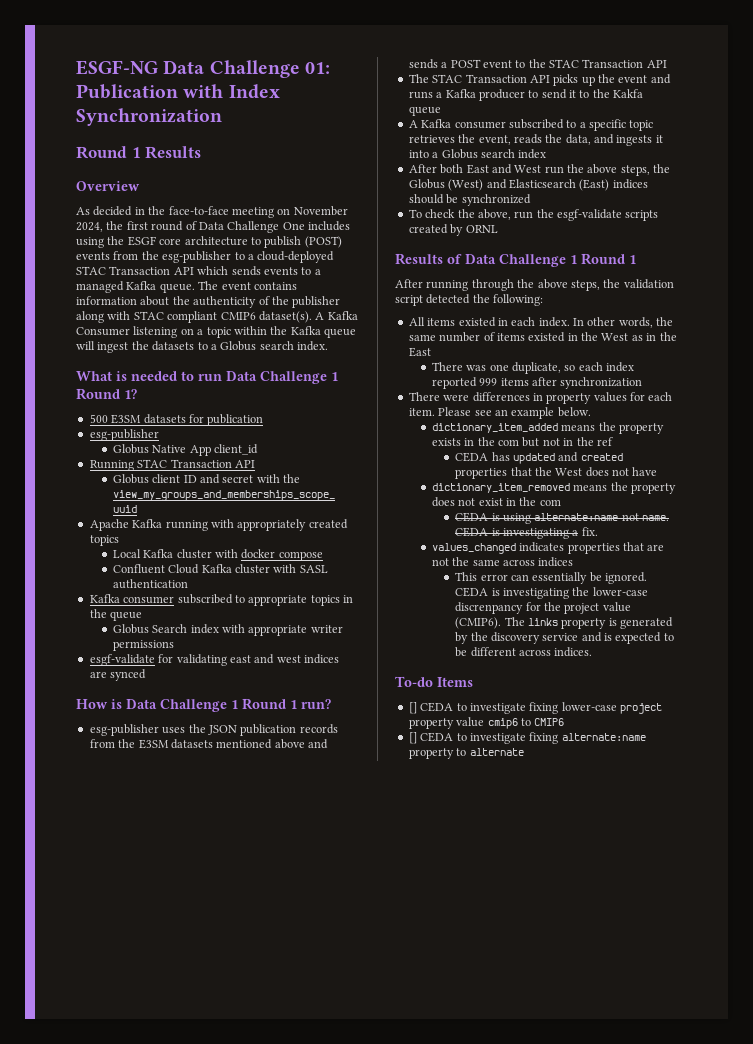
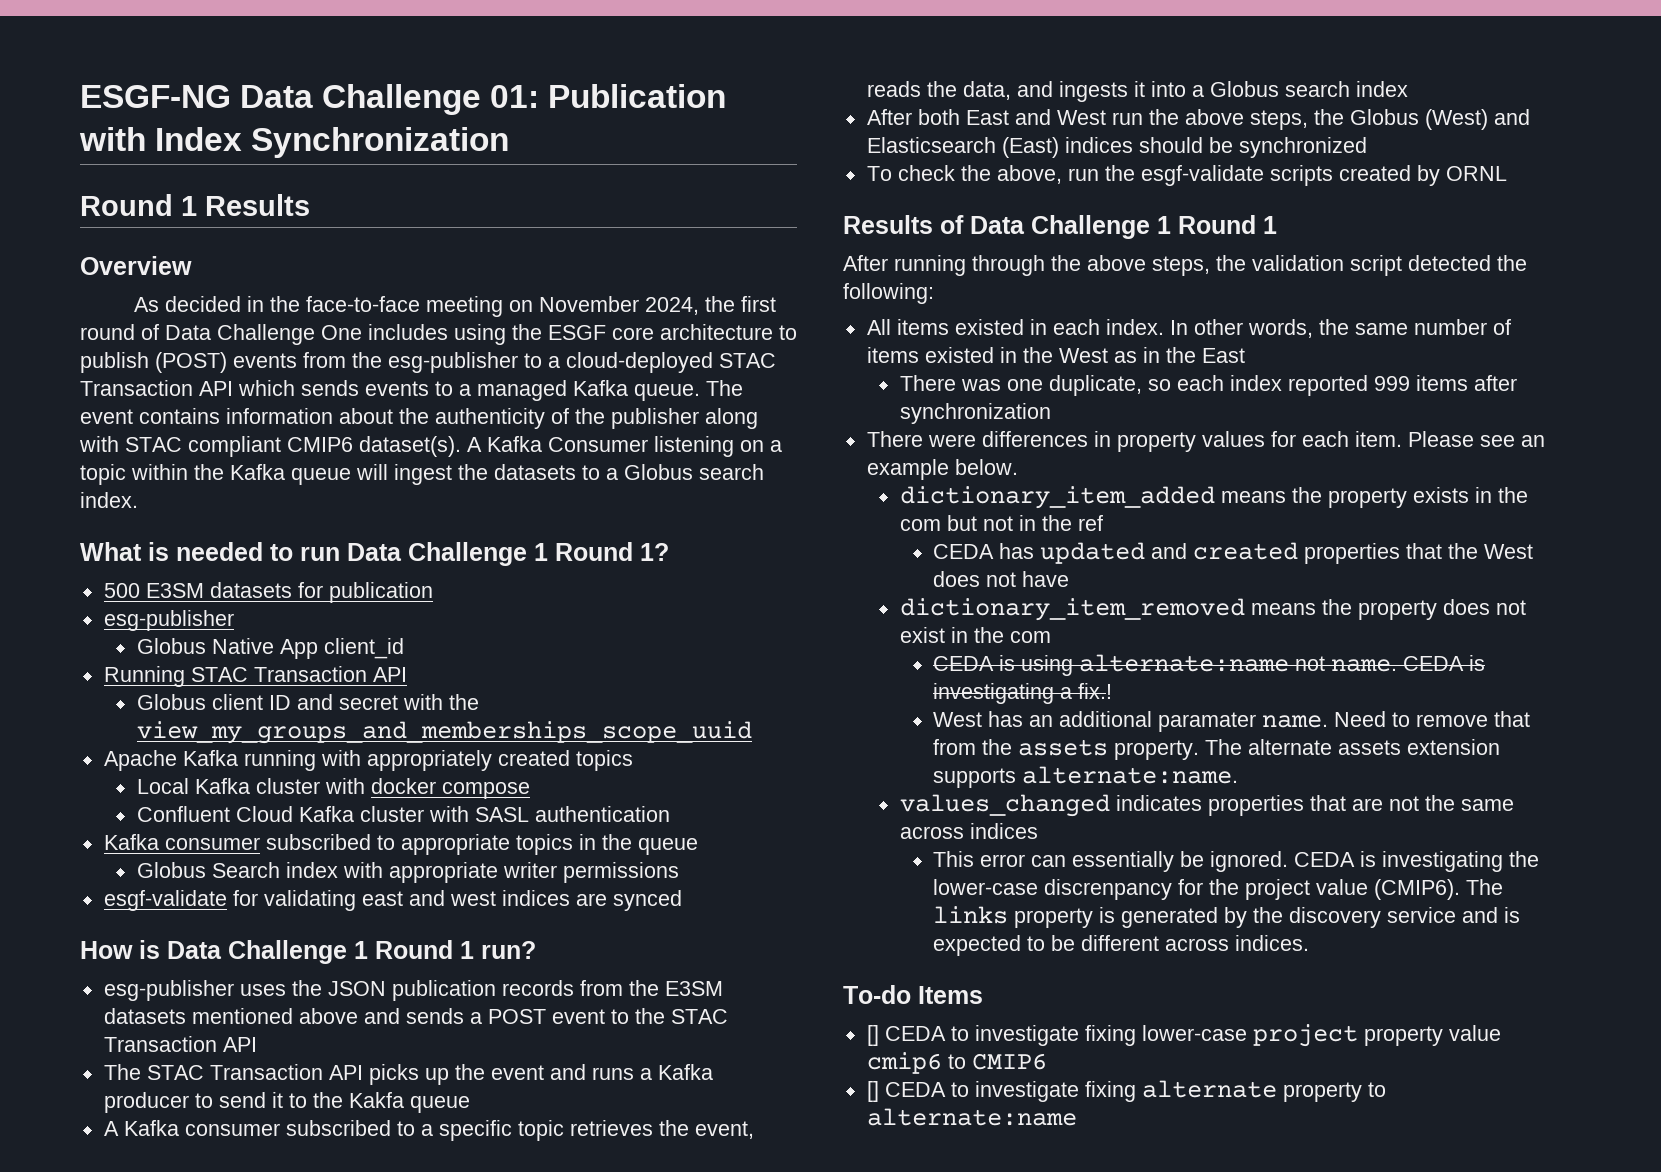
[581,527,598,536] fix. -> [1077,683,1112,699] [932,711,1530,732] [932,739,1500,760] [932,766,1238,788] fix.! // West has an additional paramater name. Need to remove that from the assets property. The alternate assets extension supports alternate:name.
[561,733,646,741] alternate:name -> [1141,1080,1277,1098] alternate
[469,748,524,756] alternate -> [866,1108,1077,1126] alternate:name

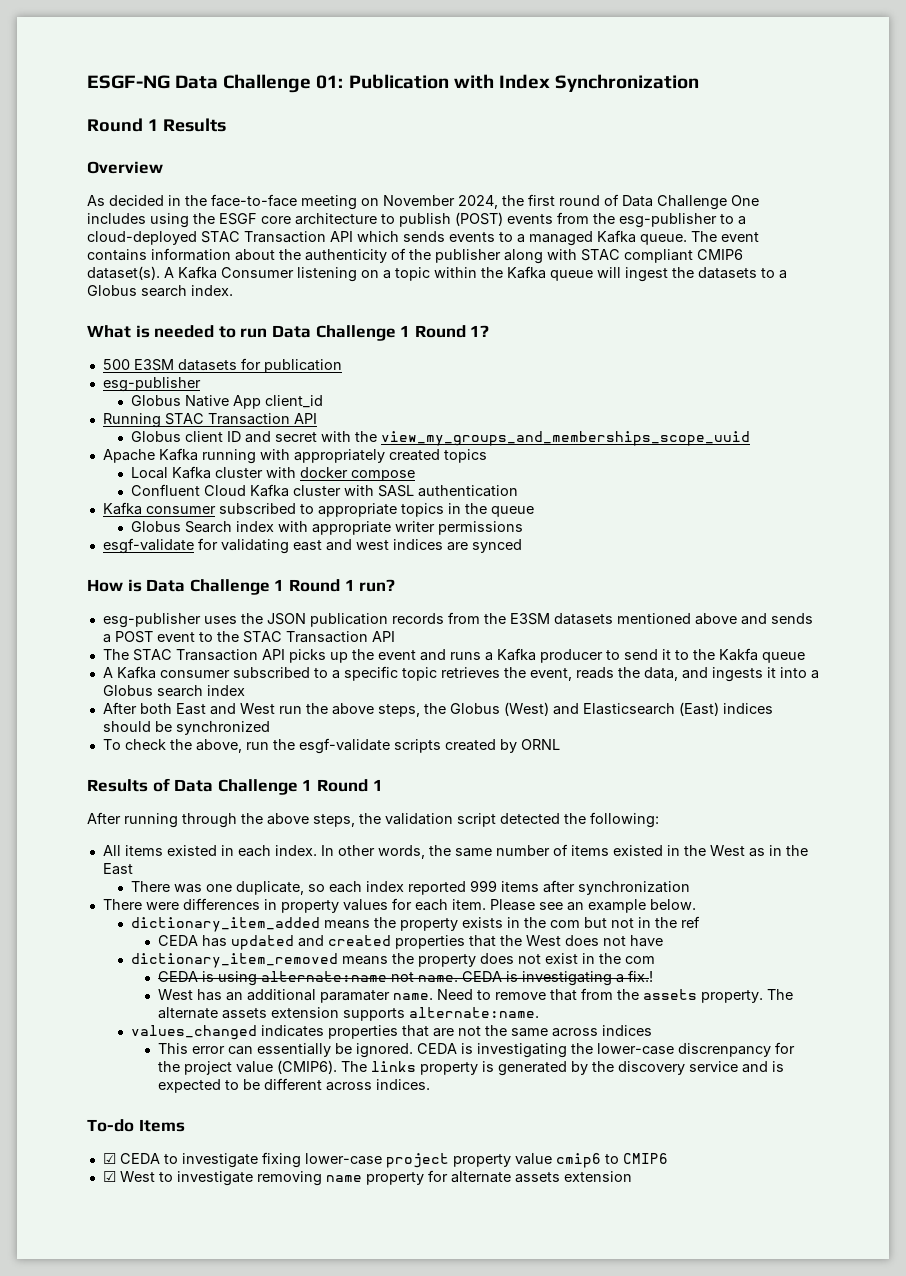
[866,1025,879,1046] [] -> [102,1153,116,1164] ☑
[866,1080,1386,1102] [866,1108,1077,1126] [] CEDA to investigate fixing alternate property to alternate:name -> [102,1170,632,1186] ☑ West to investigate removing name property for alternate assets extension

